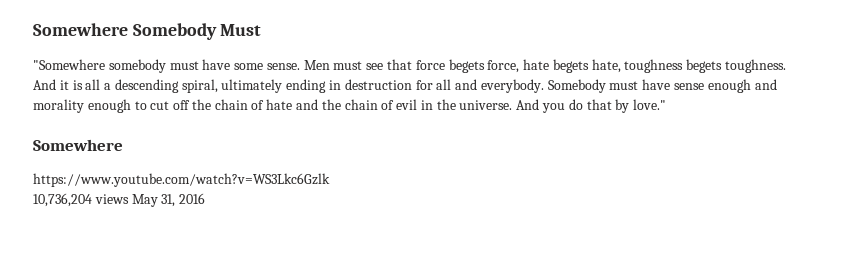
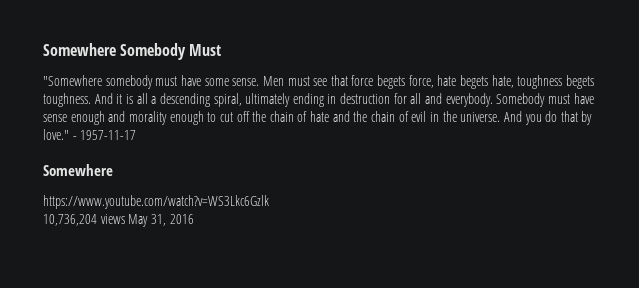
(667, 104) none -> [72,130,137,140] - 1957-11-17

